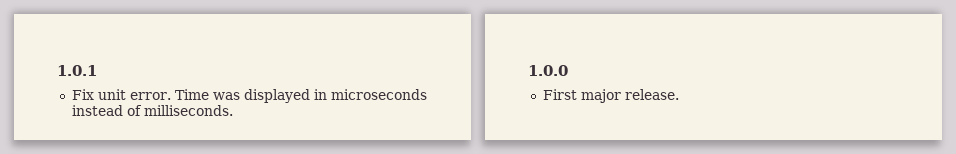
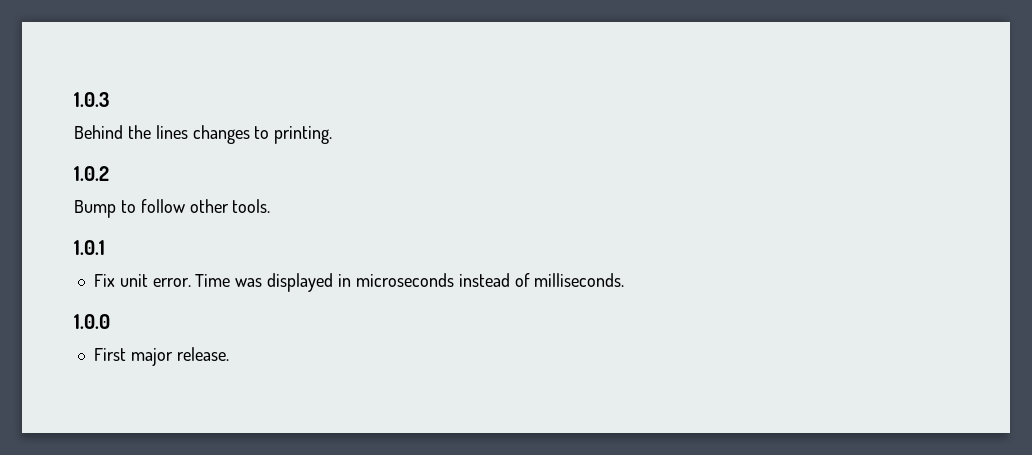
(57, 70) none -> [74,92,109,107] [74,125,333,144] [74,166,109,181] [74,199,271,218] 1.0.3 // Behind the lines changes to printing. // 1.0.2 // Bump to follow other tools. //

